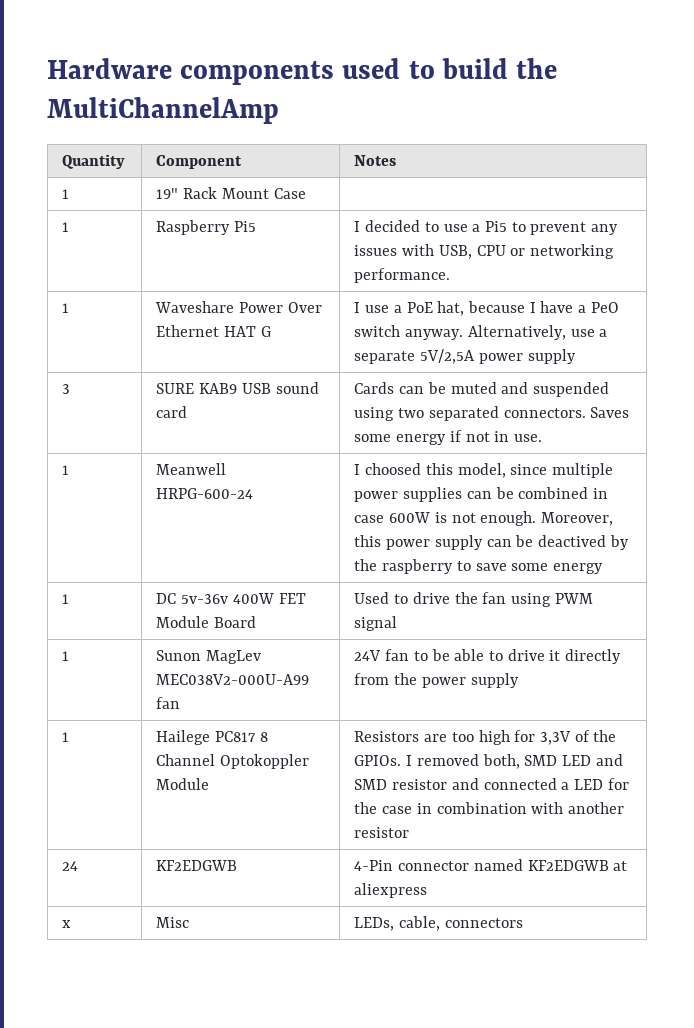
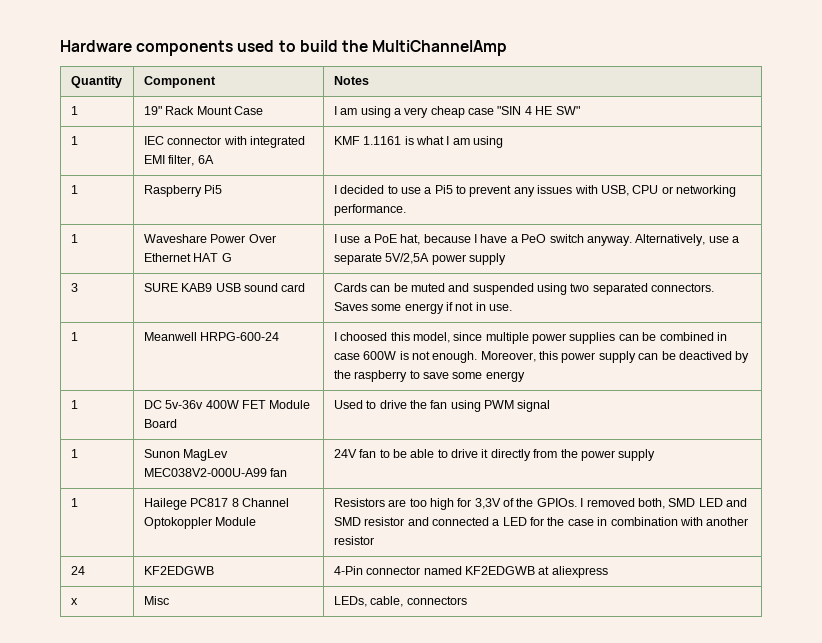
(306, 193) none -> [333,106,580,118] [70,136,78,145] [143,136,305,148] [143,155,214,166] [333,136,504,148] I am using a very cheap case "SIN 4 HE SW" // 1 | IEC connector with integrated EMI filter, 6A | KMF 1.1161 is what I am using

